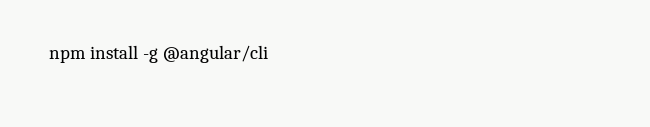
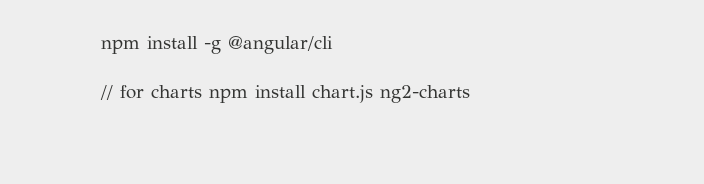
(269, 54) none -> [100,85,470,103] // // for charts npm install chart.js ng2-charts

